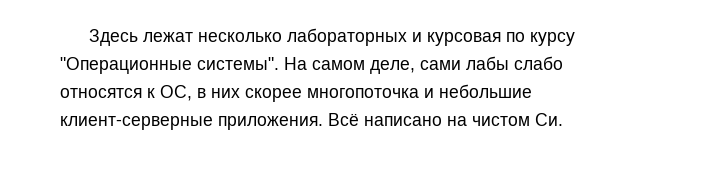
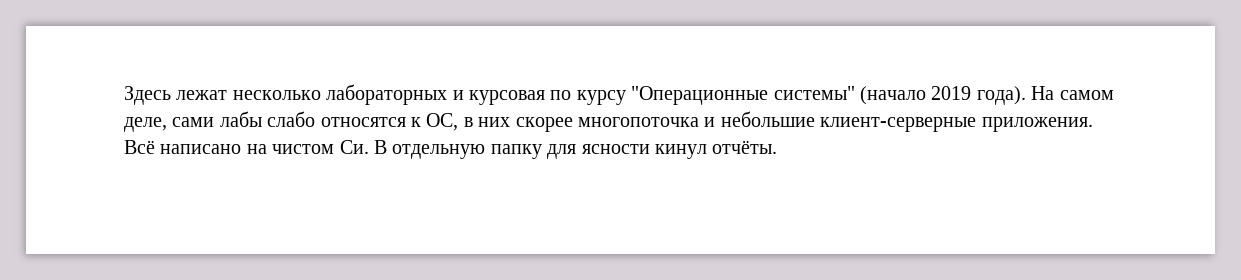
[197,57,279,70] системы". -> [773,86,1026,105] системы" (начало 2019 года).
(563, 119) none -> [374,140,778,159] В отдельную папку для ясности кинул отчёты.

